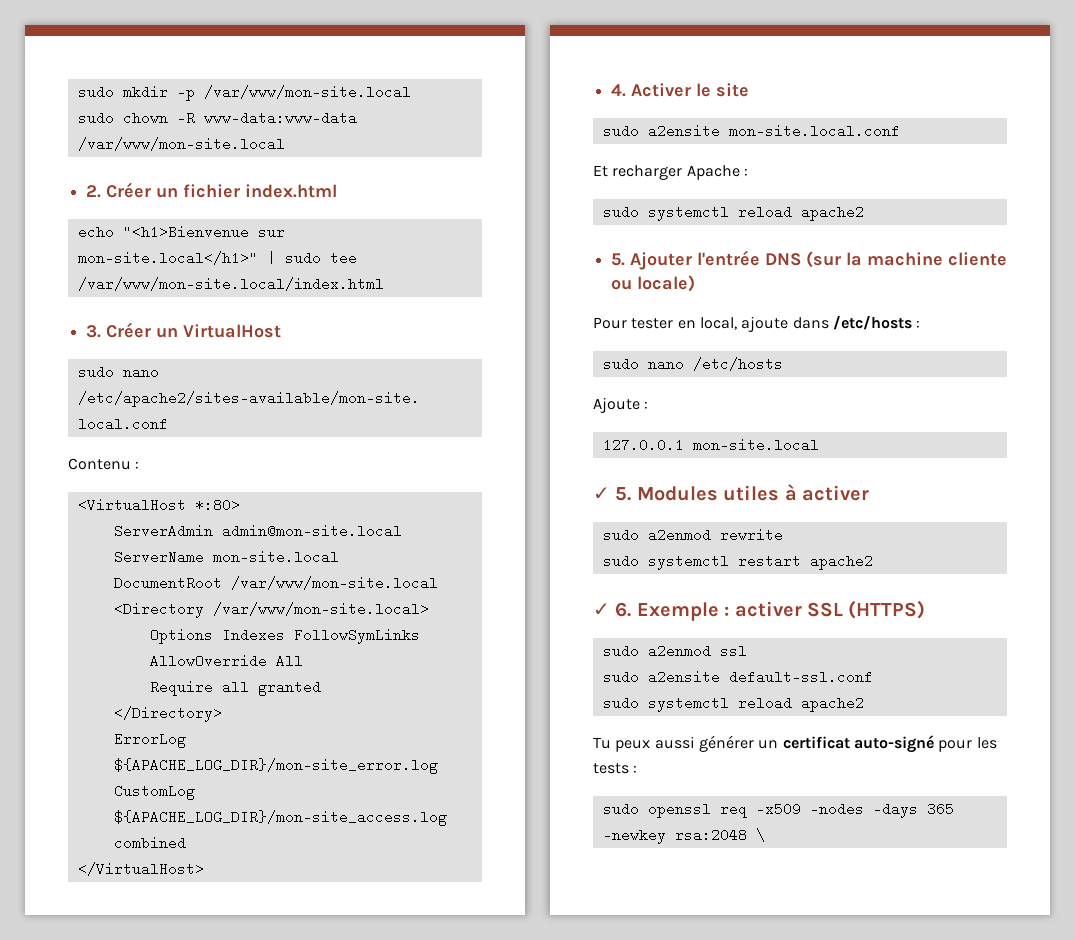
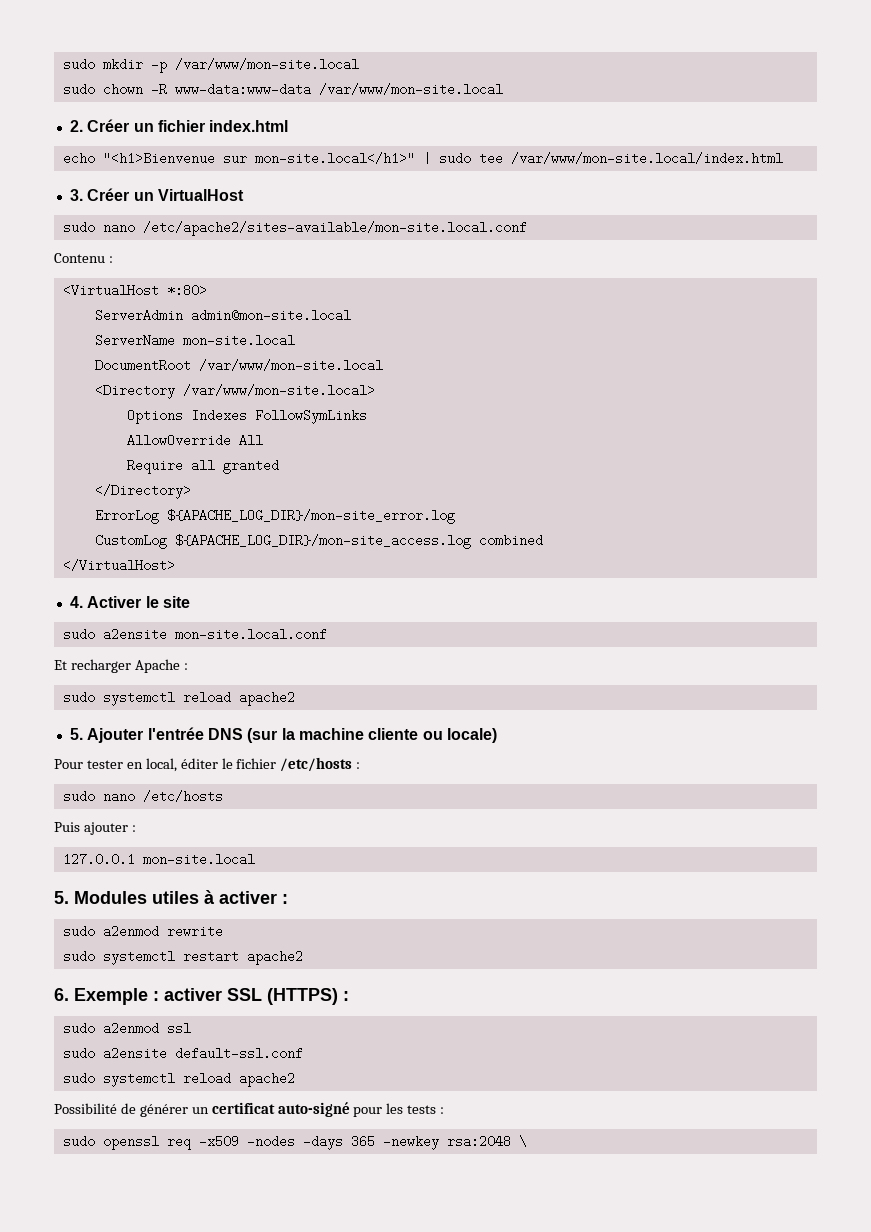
[741,316,829,332] ajoute dans -> [180,758,277,769] éditer le fichier
[593,397,640,413] Ajoute -> [54,822,128,835] Puis ajouter
[593,487,610,500] ✓ -> (255, 859) none
(869, 493) none -> [282,894,288,904] :
[593,603,610,616] ✓ -> (303, 957) none
(926, 609) none -> [343,991,349,1001] :
[593,736,695,752] Tu peux aussi -> [54,1103,136,1114] Possibilité de

